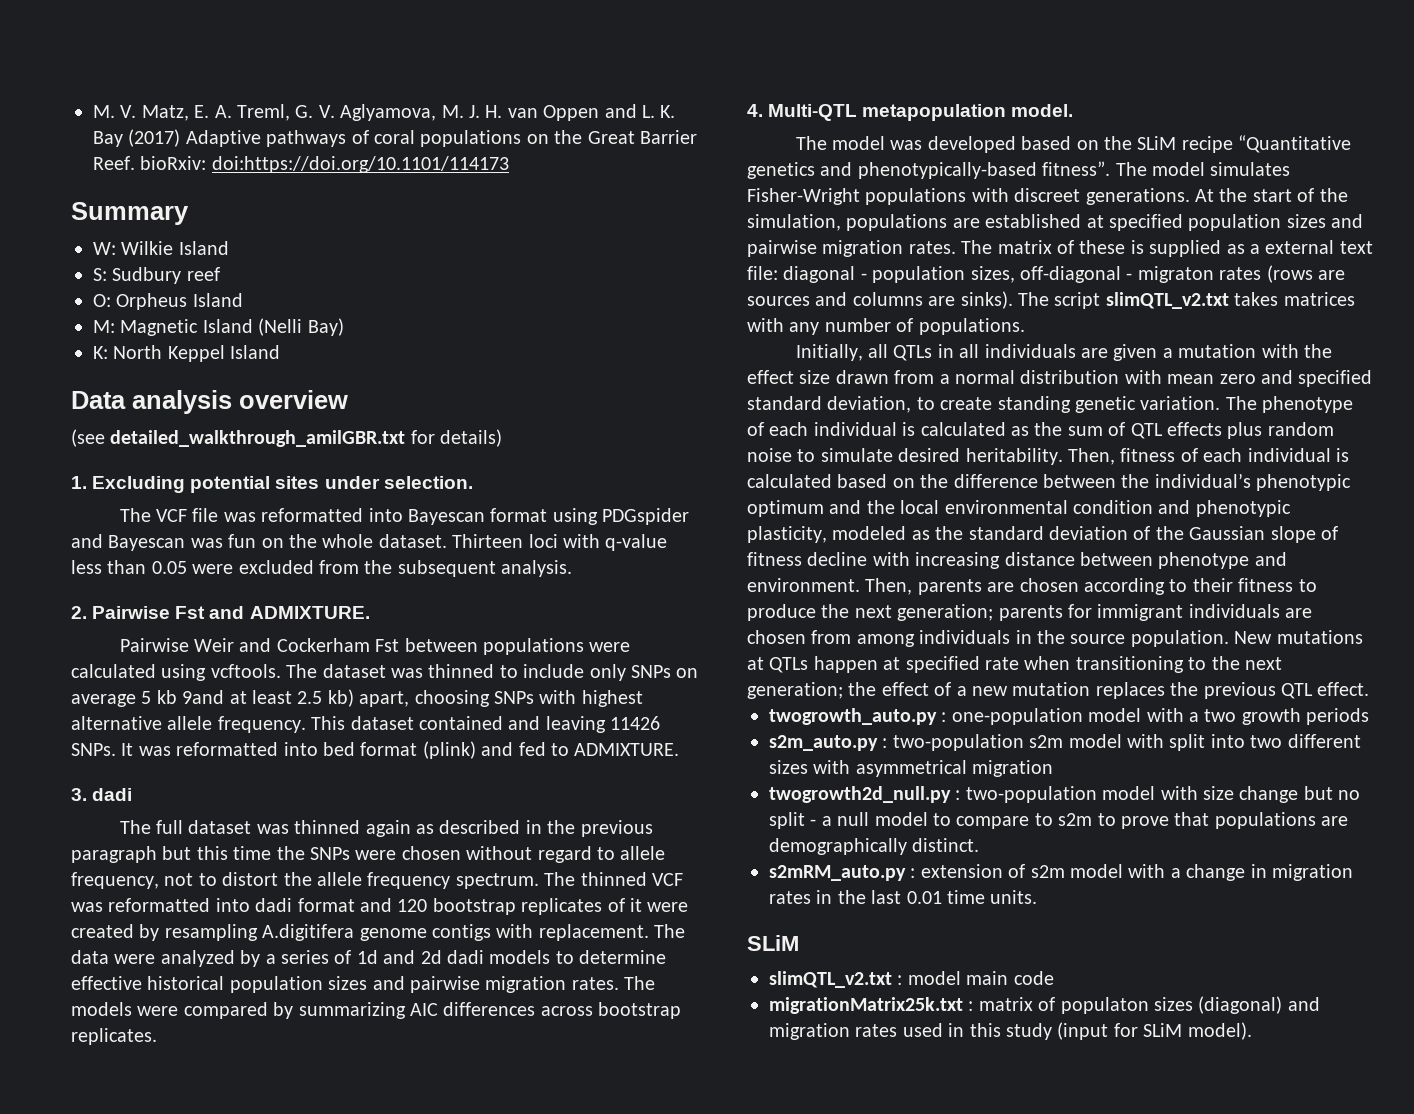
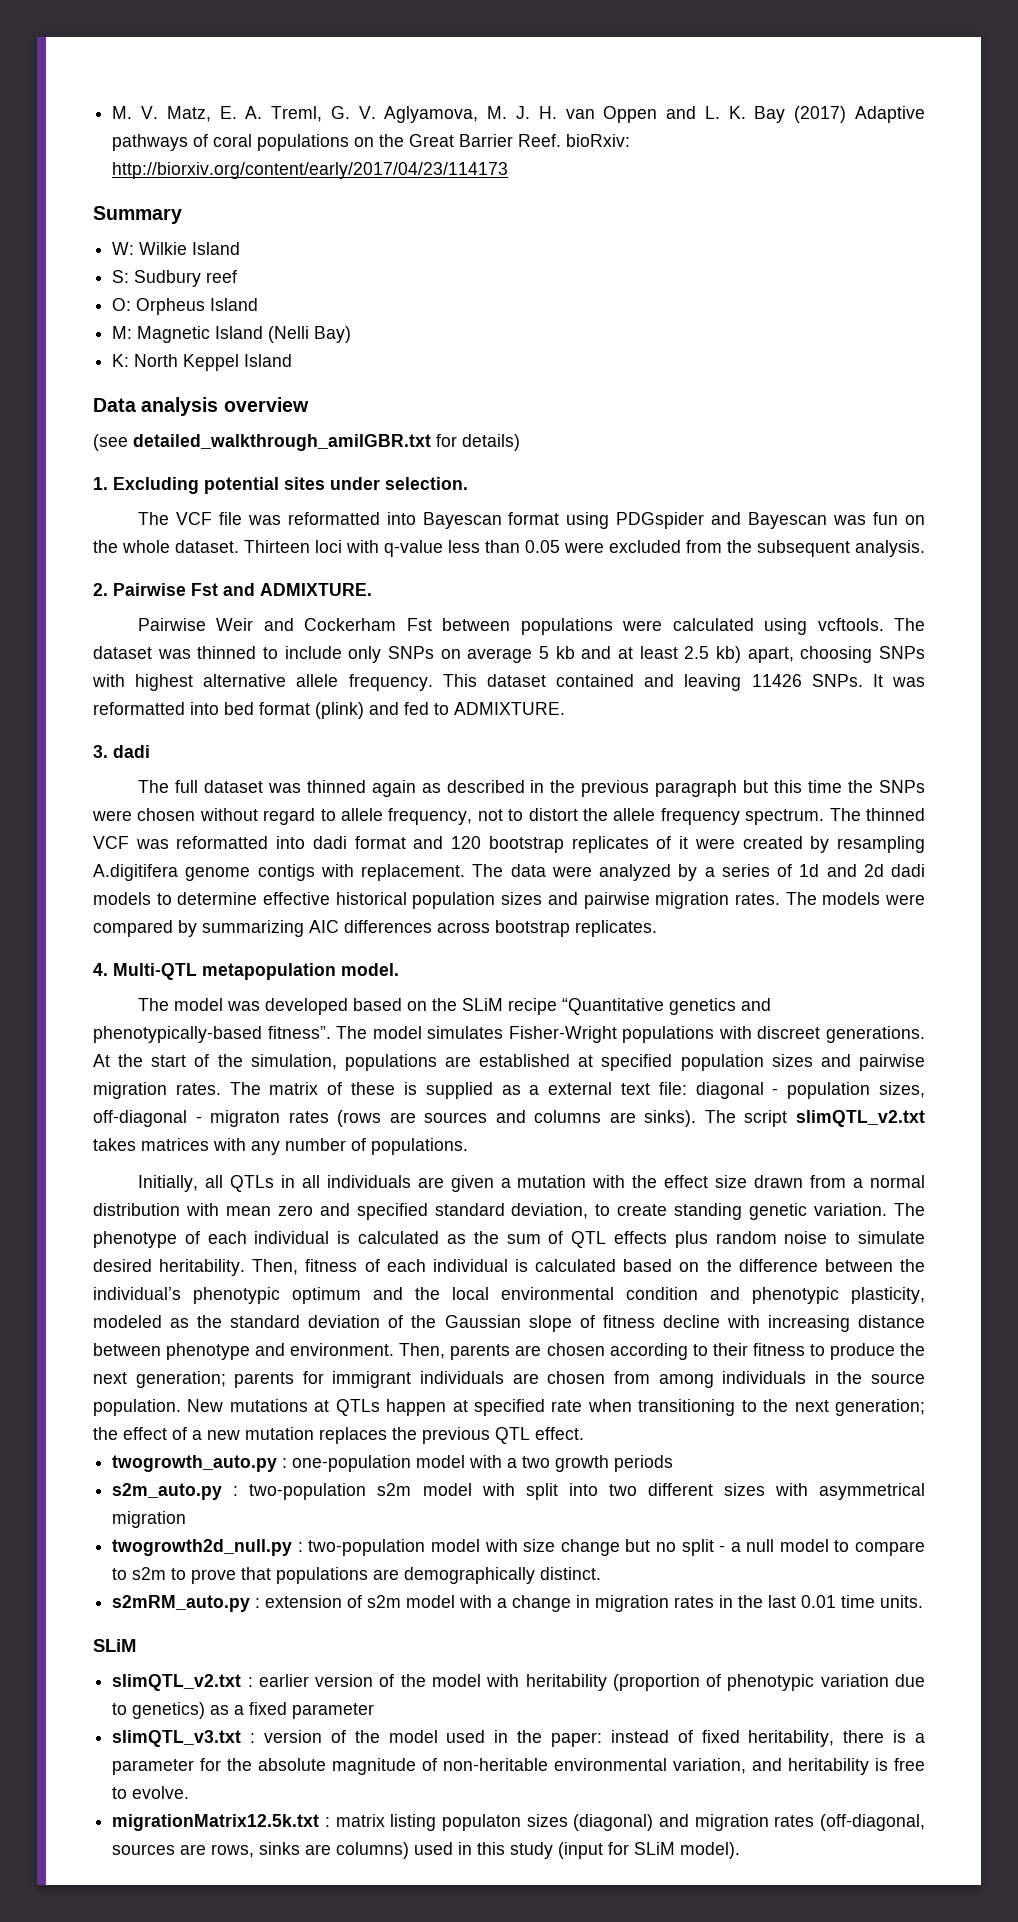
[211,156,509,173] doi:https://doi.org/10.1101/114173 -> [112,162,509,179] http://biorxiv.org/content/early/2017/04/23/114173
[182,690,225,704] 9and -> [581,646,612,659] and
[907,971,1054,985] [769,997,963,1014] model main code // migrationMatrix25k.txt -> [258,1674,926,1691] [112,1702,375,1719] [112,1730,925,1747] [112,1758,925,1775] [112,1786,190,1799] [112,1814,320,1831] earlier version of the model with heritability (proportion of phenotypic variation due to genetics) as a fixed parameter // slimQTL_v3.txt : version of the model used in the paper: instead of fixed heritability, there is a parameter for the absolute magnitude of non-heritable environmental variation, and heritability is free to evolve. // migrationMatrix12.5k.txt
[1038,997,1056,1011] of -> [390,1814,437,1831] listing
(898, 1030) none -> [819,1814,925,1831] [112,1842,410,1859] (off-diagonal, sources are rows, sinks are columns)

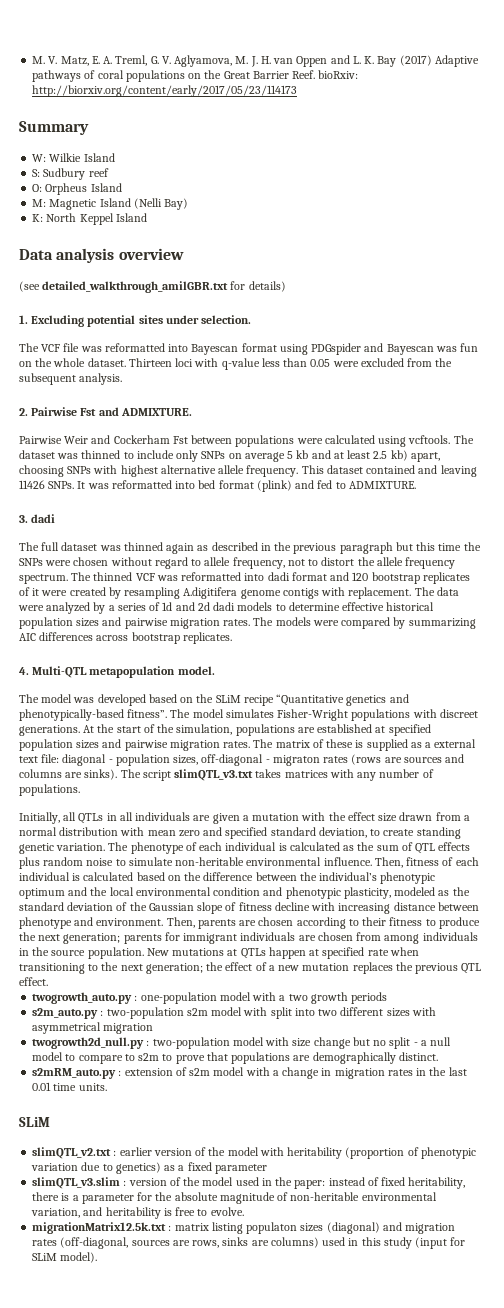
[112,162,509,179] http://biorxiv.org/content/early/2017/04/23/114173 -> [32,85,298,97] http://biorxiv.org/content/early/2017/05/23/114173
[796,1110,926,1127] slimQTL_v2.txt -> [174,769,254,781] slimQTL_v3.txt
[93,1259,246,1276] desired heritability. -> [175,857,372,866] non-heritable environmental influence.
[112,1730,242,1747] slimQTL_v3.txt -> [32,1177,121,1189] slimQTL_v3.slim

